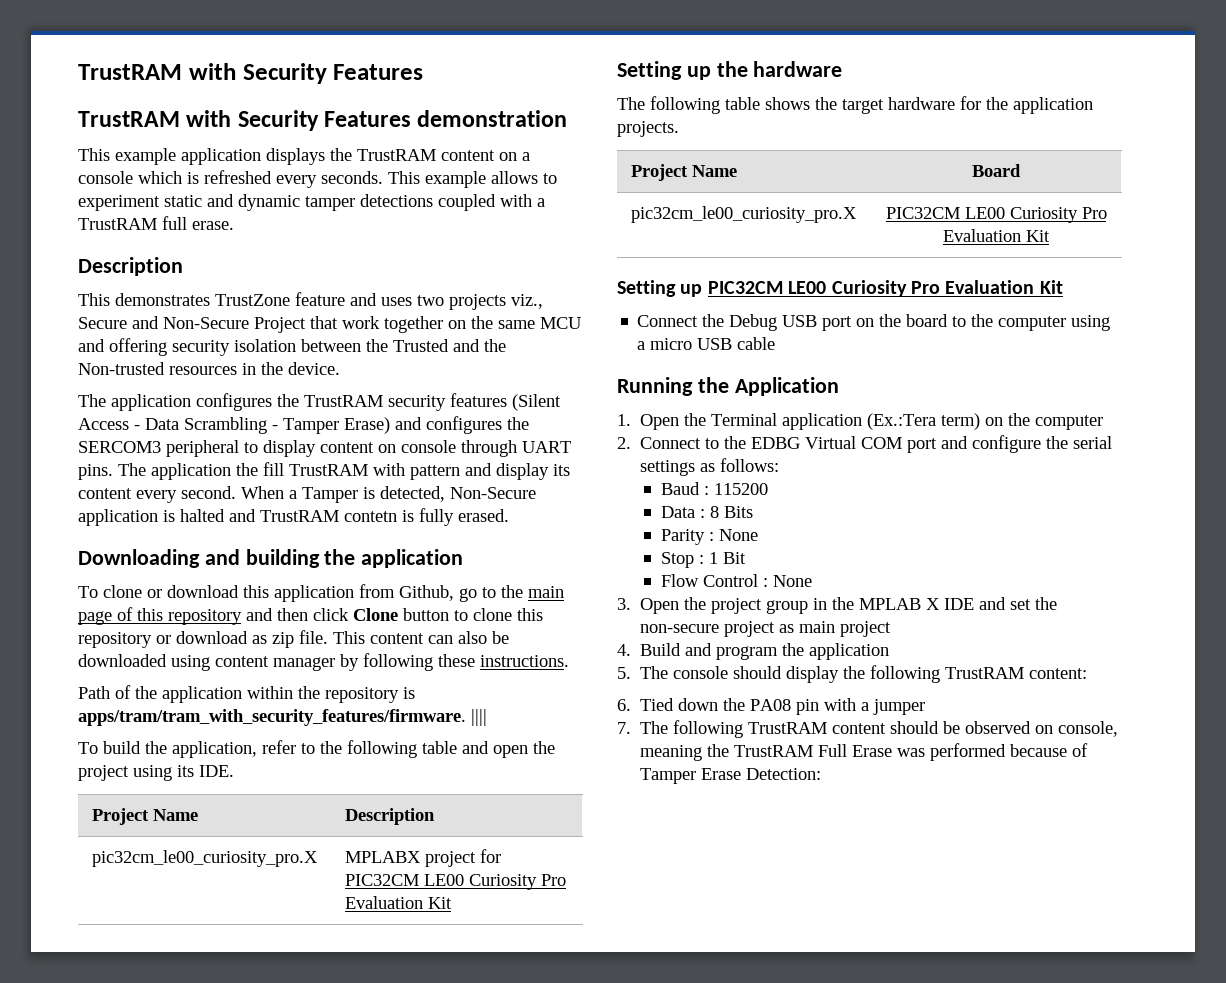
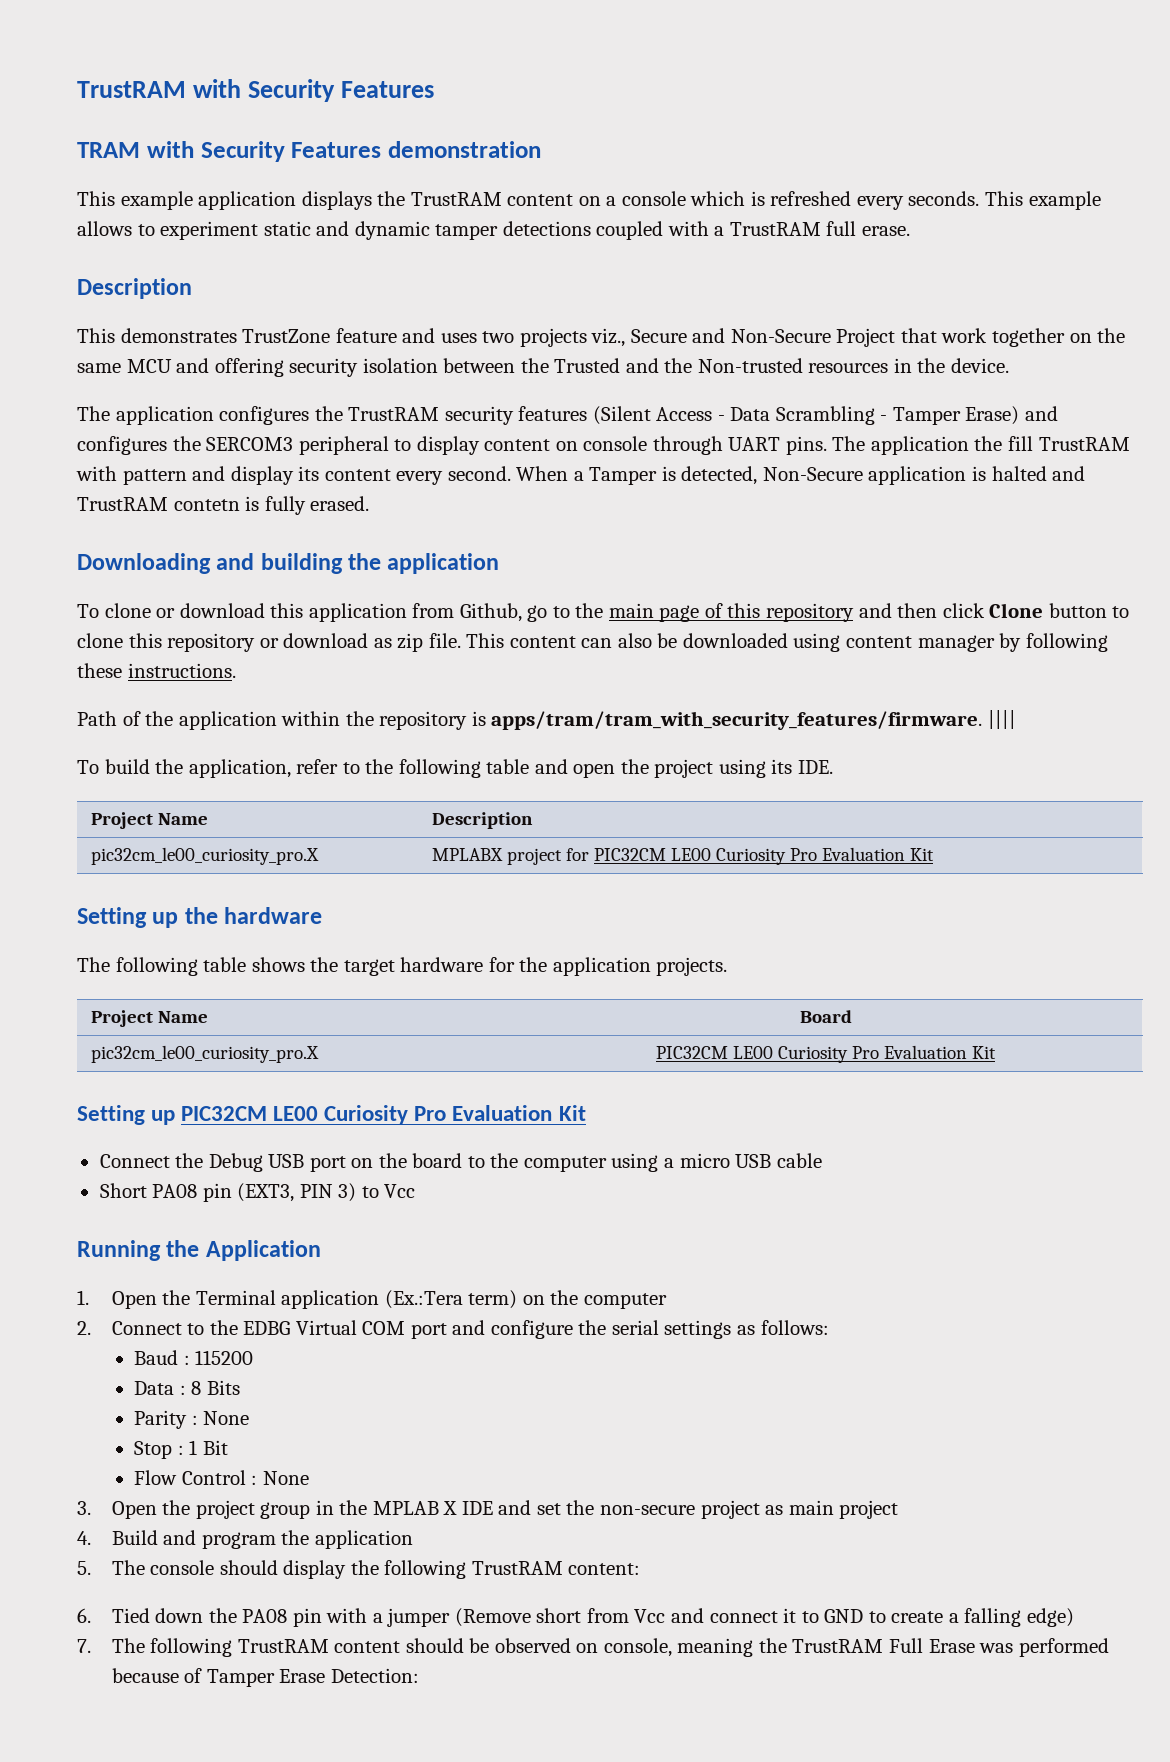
[78,111,180,127] TrustRAM -> [77,142,140,158] TRAM
(776, 343) none -> [99,1183,416,1202] // Short PA08 pin (EXT3, PIN 3) to Vcc
(926, 707) none -> [454,1608,1074,1627] (Remove short from Vcc and connect it to GND to create a falling edge)

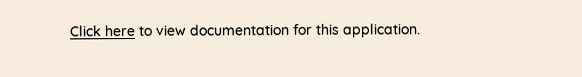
[77,79,435,102] [77,141,541,162] [77,191,1101,210] [77,221,910,240] [77,278,192,299] [77,328,1126,347] [77,358,1010,377] [77,406,1059,425] [77,436,1130,455] [76,466,1086,485] [77,496,370,515] [77,553,500,574] [77,603,1130,622] [77,633,1108,652] [77,663,236,678] [77,710,1016,730] [77,759,834,778] [91,812,209,829] [432,812,534,829] [91,847,320,865] [432,847,934,865] [77,907,323,928] [77,957,728,976] [91,1010,209,1027] [799,1010,852,1023] [91,1045,320,1063] [656,1045,996,1063] [77,1105,586,1125] [99,1153,822,1172] [99,1183,416,1202] [77,1240,321,1261] [77,1290,667,1309] [77,1320,829,1339] [134,1350,254,1365] [134,1380,240,1395] [134,1410,250,1429] [134,1440,228,1459] [134,1470,309,1485] [77,1500,899,1519] [77,1530,413,1549] [77,1560,641,1579] [77,1608,1074,1627] [77,1638,1109,1657] [111,1668,419,1687] TrustRAM with Security Features // TRAM with Security Features demonstration // This example application displays the TrustRAM content on a console which is refreshed every seconds. This example allows to experiment static and dynamic tamper detections coupled with a TrustRAM full erase. // Description // This demonstrates TrustZone feature and uses two projects viz., Secure and Non-Secure Project that work together on the same MCU and offering security isolation between the Trusted and the Non-trusted resources in the device. // The application configures the TrustRAM security features (Silent Access - Data Scrambling - Tamper Erase) and configures the SERCOM3 peripheral to display content on console through UART pins. The application the fill TrustRAM with pattern and display its content every second. When a Tamper is detected, Non-Secure application is halted and TrustRAM contetn is fully erased. // Downloading and building the application // To clone or download this application from Github, go to the main page of this repository and then click Clone button to clone this repository or download as zip file. This content can also be downloaded using content manager by following these instructions. // Path of the application within the repository is apps/tram/tram_with_security_features/firmware. |||| // To build the application, refer to the following table and open the project using its IDE. // Project Name | Description // pic32cm_le00_curiosity_pro.X | MPLABX project for PIC32CM LE00 Curiosity Pro Evaluation Kit // Setting up the hardware // The following table shows the target hardware for the application projects. // Project Name | Board // pic32cm_le00_curiosity_pro.X | PIC32CM LE00 Curiosity Pro Evaluation Kit // Setting up PIC32CM LE00 Curiosity Pro Evaluation Kit // Connect the Debug USB port on the board to the computer using a micro USB cable // Short PA08 pin (EXT3, PIN 3) to Vcc // Running the Application // 1. Open the Terminal application (Ex.:Tera term) on the computer // 2. Connect to the EDBG Virtual COM port and configure the serial settings as follows: // Baud : 115200 // Data : 8 Bits // Parity : None // Stop : 1 Bit // Flow Control : None // 3. Open the project group in the MPLAB X IDE and set the non-secure project as main project // 4. Build and program the application // 5. The console should display the following TrustRAM content: // 6. Tied down the PA08 pin with a jumper (Remove short from Vcc and connect it to GND to create a falling edge) // 7. The following TrustRAM content should be observed on console, meaning the TrustRAM Full Erase was performed because of Tamper Erase Detection: -> [69,23,420,38] Click here to view documentation for this application.

